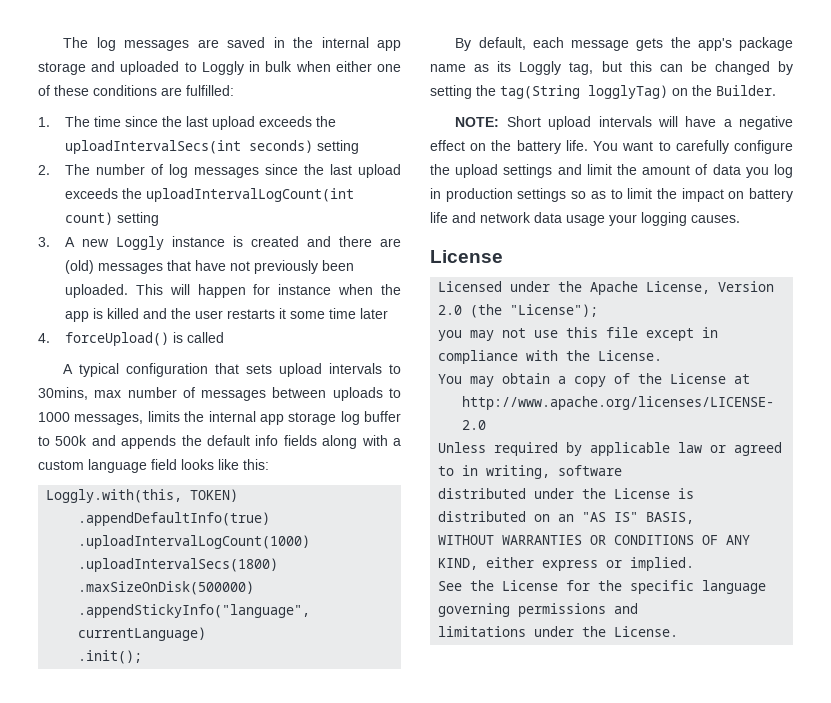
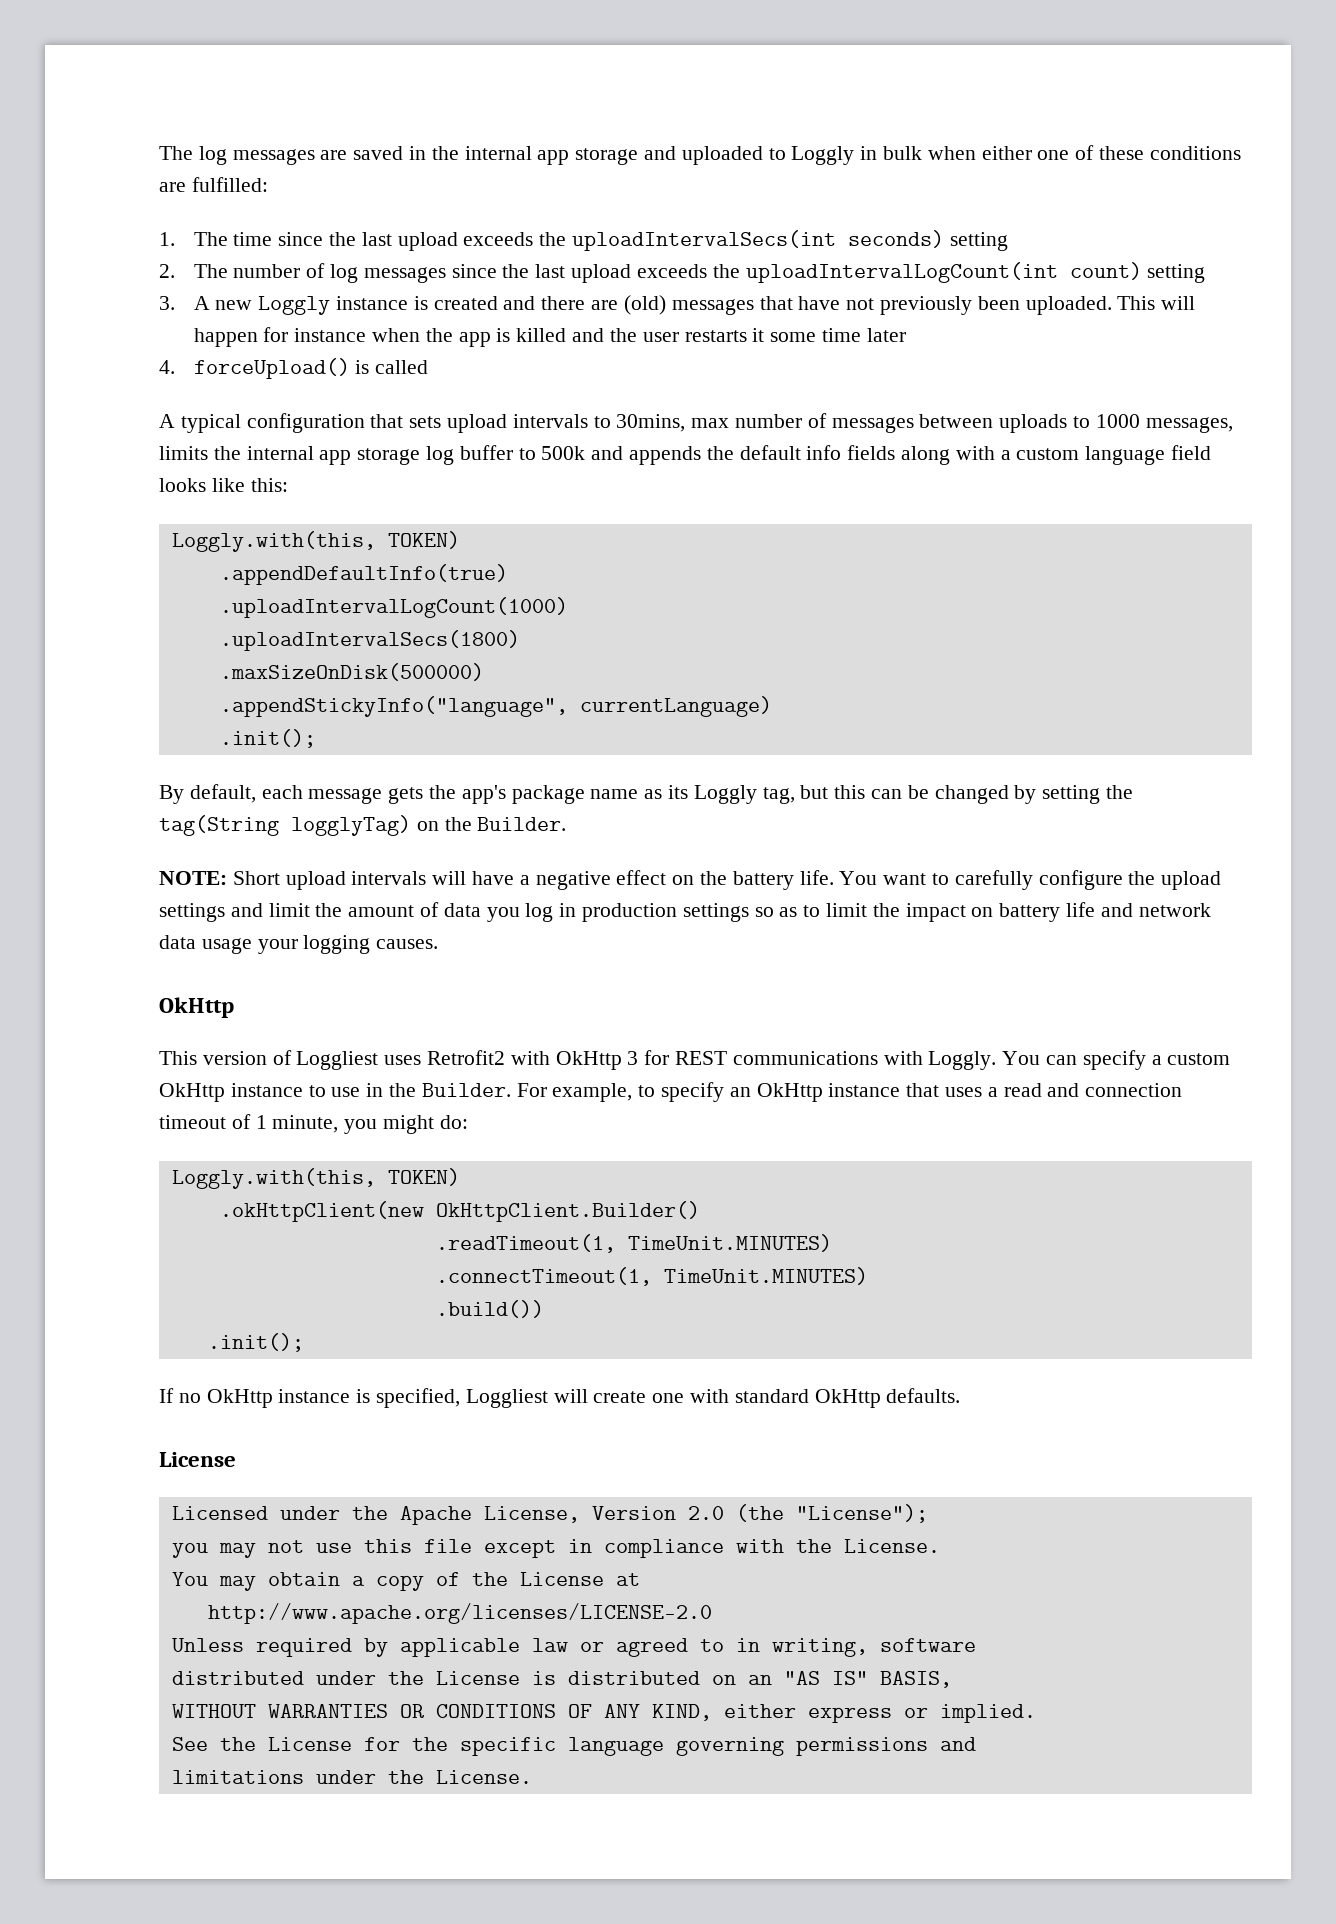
(740, 219) none -> [159,997,234,1018] [159,1050,1231,1070] [159,1082,1183,1102] [159,1114,468,1134] [171,1168,460,1189] [219,1201,700,1222] [435,1234,832,1253] [435,1267,868,1286] [435,1300,544,1318] [207,1333,304,1352] [159,1388,961,1408] // OkHttp // This version of Loggliest uses Retrofit2 with OkHttp 3 for REST communications with Loggly. You can specify a custom OkHttp instance to use in the Builder. For example, to specify an OkHttp instance that uses a read and connection timeout of 1 minute, you might do: // Loggly.with(this, TOKEN) // .okHttpClient(new OkHttpClient.Builder() // .readTimeout(1, TimeUnit.MINUTES) // .connectTimeout(1, TimeUnit.MINUTES) // .build()) // .init(); // If no OkHttp instance is specified, Loggliest will create one with standard OkHttp defaults.

